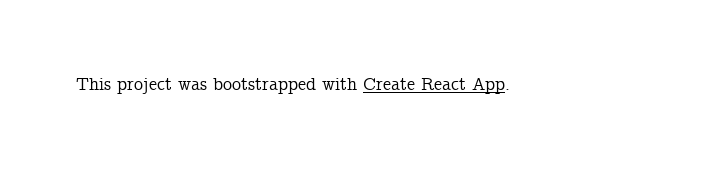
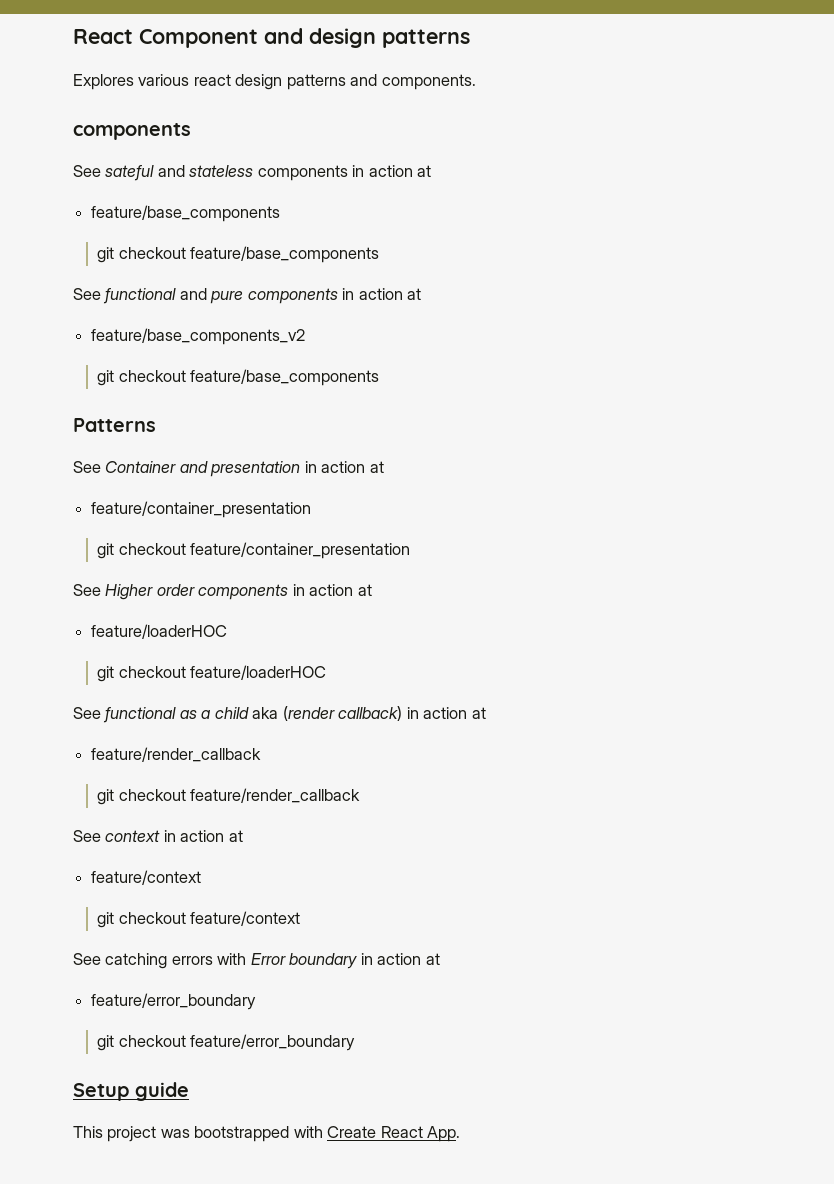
(76, 84) none -> [73,28,470,48] [73,74,476,90] [73,123,191,140] [73,165,432,181] [91,205,281,222] [97,246,380,263] [73,288,422,304] [91,328,306,345] [97,369,380,386] [73,418,156,432] [73,461,384,477] [91,501,312,518] [97,542,411,559] [73,584,372,600] [91,624,228,639] [97,665,327,682] [73,706,486,723] [91,747,262,762] [97,788,361,805] [73,830,243,842] [91,870,202,885] [97,911,301,928] [73,953,440,969] [91,993,257,1010] [97,1034,356,1051] [73,1082,189,1101] React Component and design patterns // Explores various react design patterns and components. // components // See sateful and stateless components in action at // feature/base_components // git checkout feature/base_components // See functional and pure components in action at // feature/base_components_v2 // git checkout feature/base_components // Patterns // See Container and presentation in action at // feature/container_presentation // git checkout feature/container_presentation // See Higher order components in action at // feature/loaderHOC // git checkout feature/loaderHOC // See functional as a child aka (render callback) in action at // feature/render_callback // git checkout feature/render_callback // See context in action at // feature/context // git checkout feature/context // See catching errors with Error boundary in action at // feature/error_boundary // git checkout feature/error_boundary // Setup guide //

